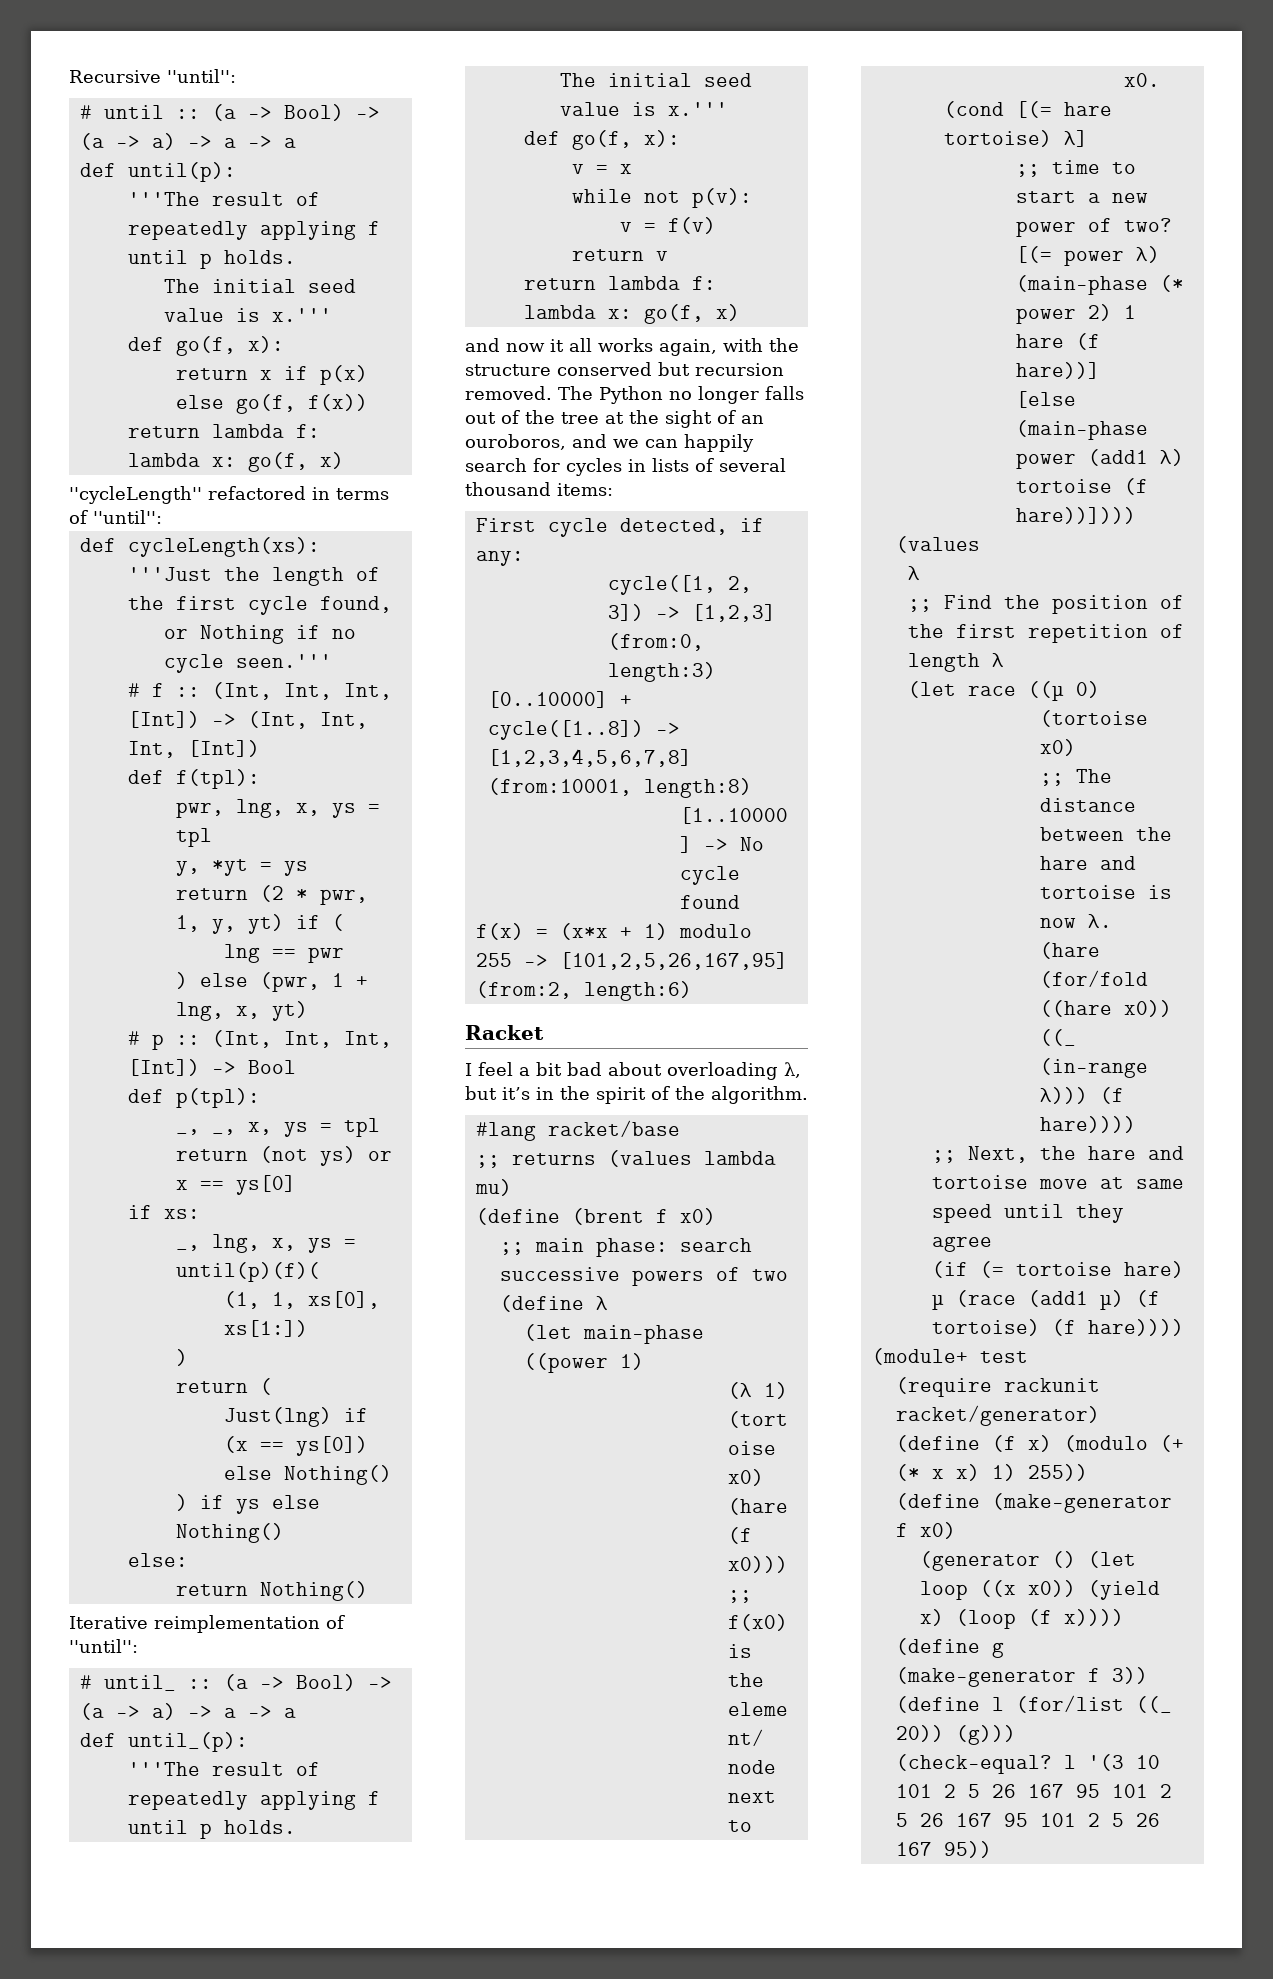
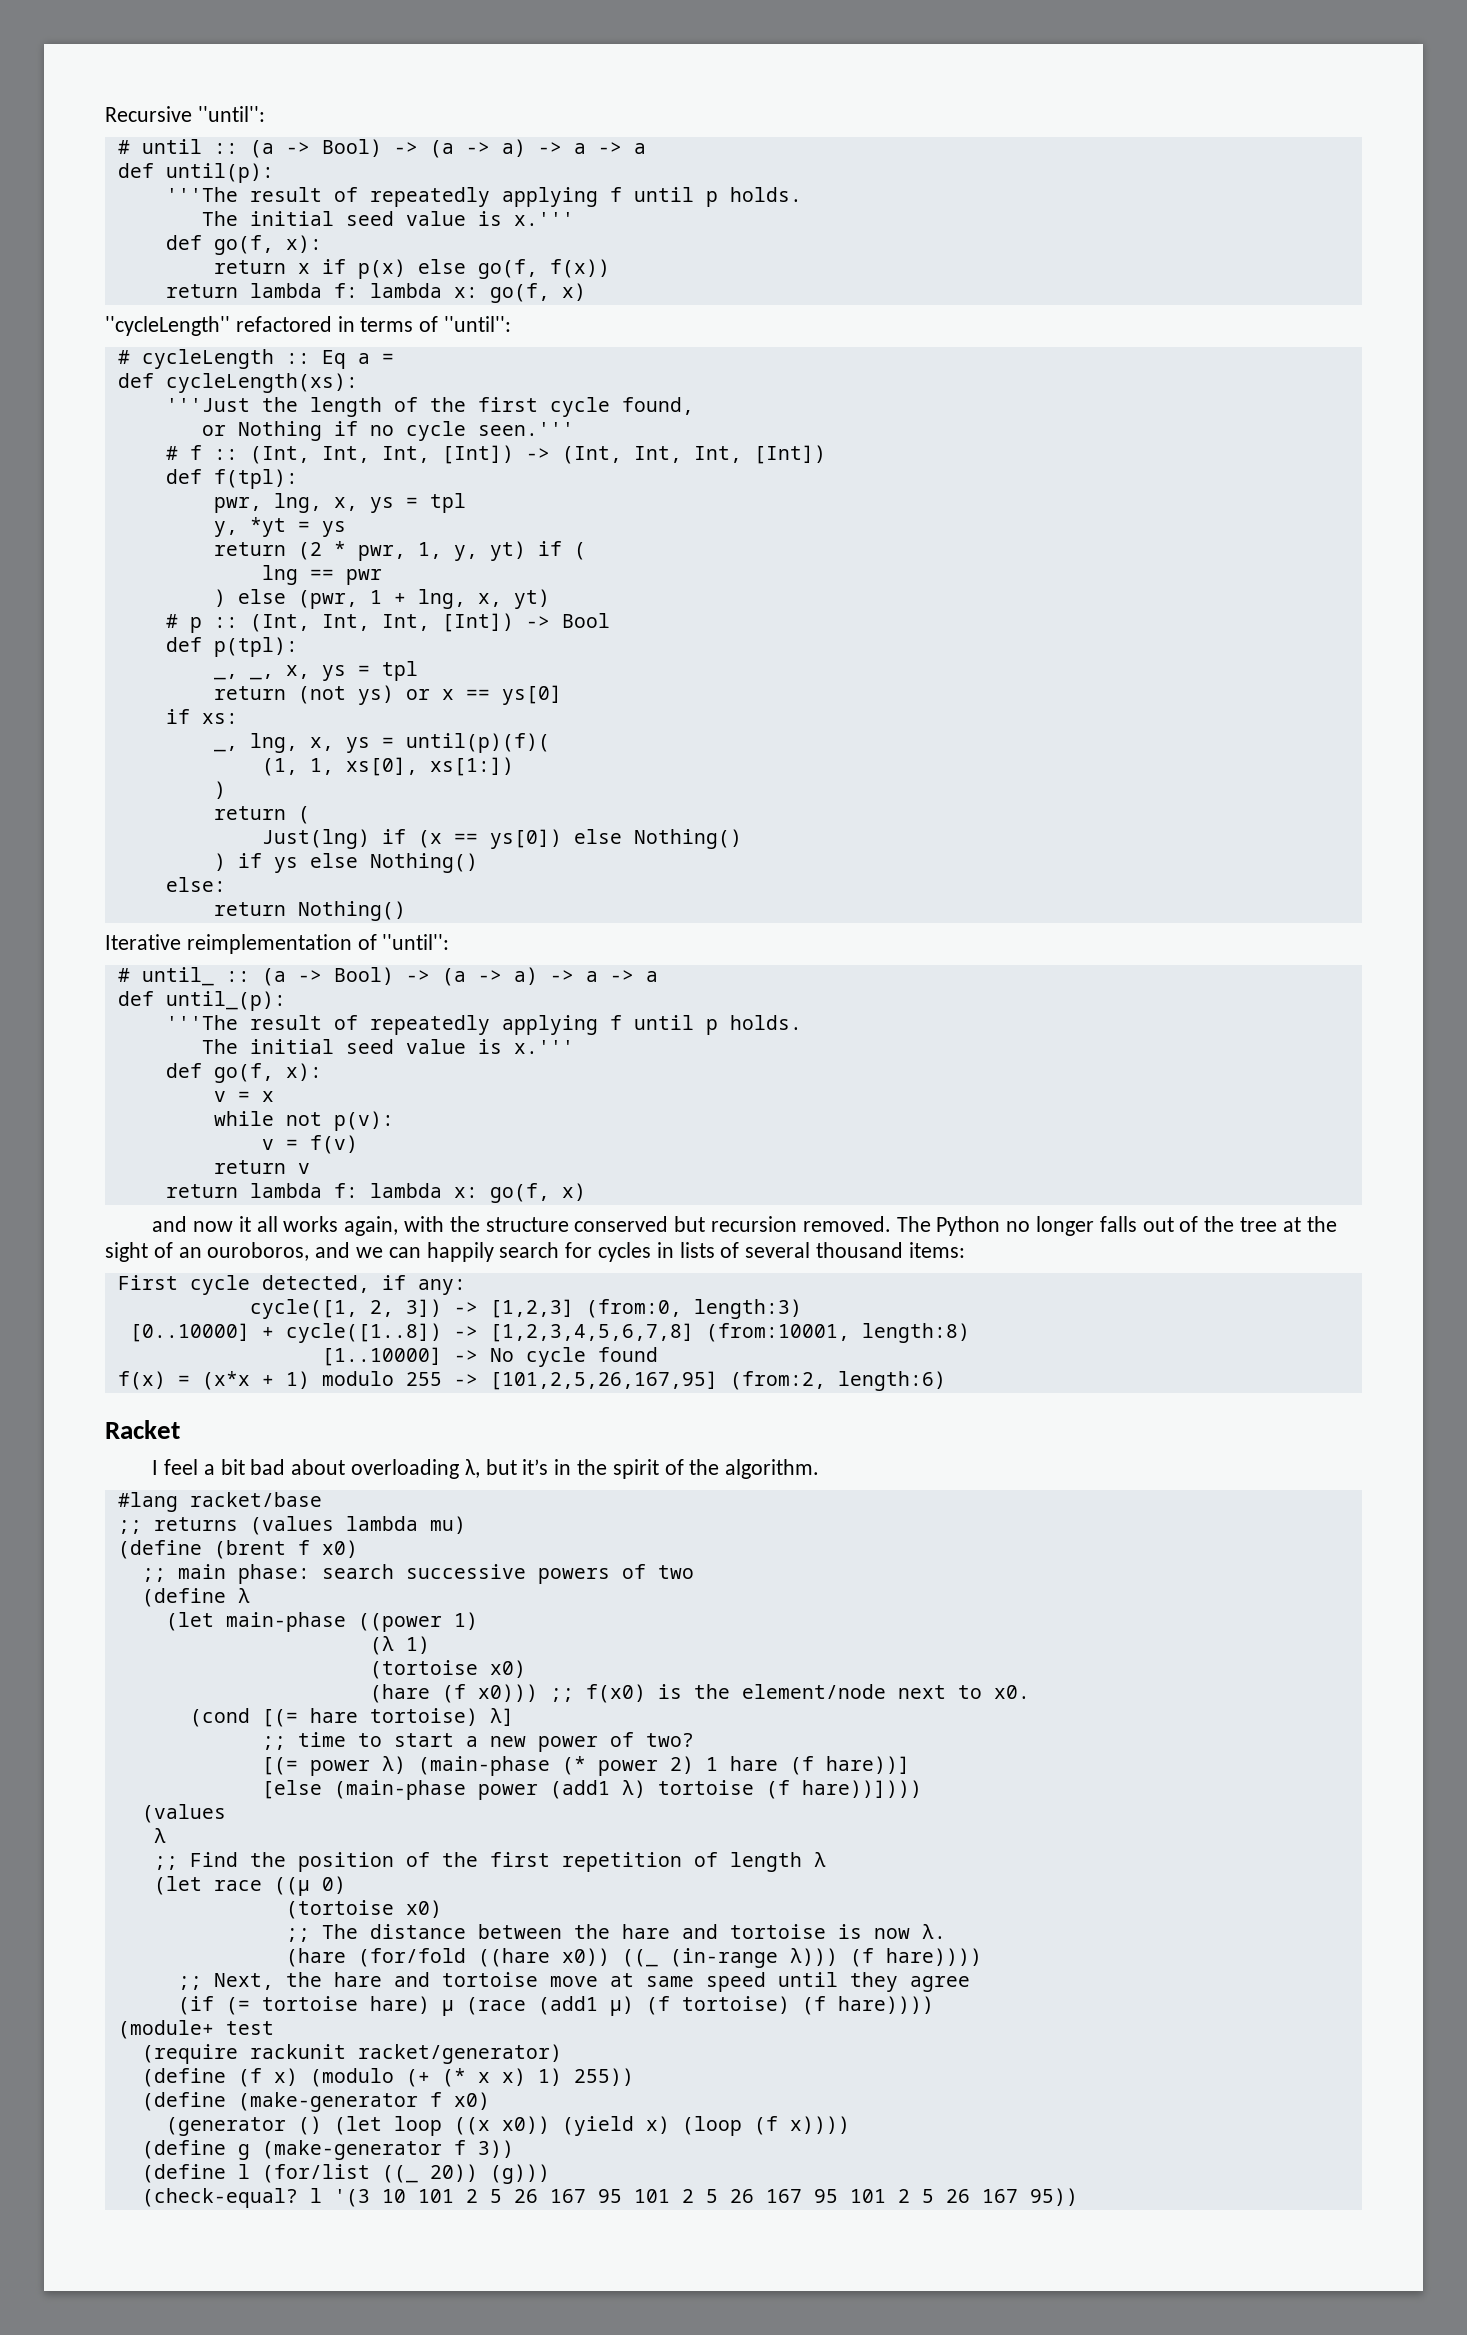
(162, 517) none -> [117,349,394,369] // # cycleLength :: Eq a =

